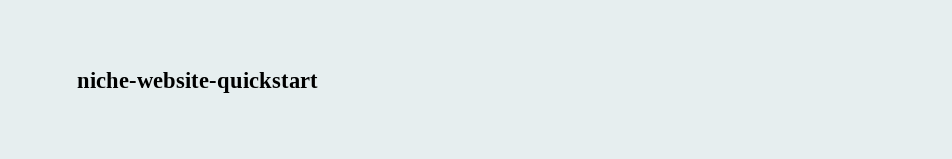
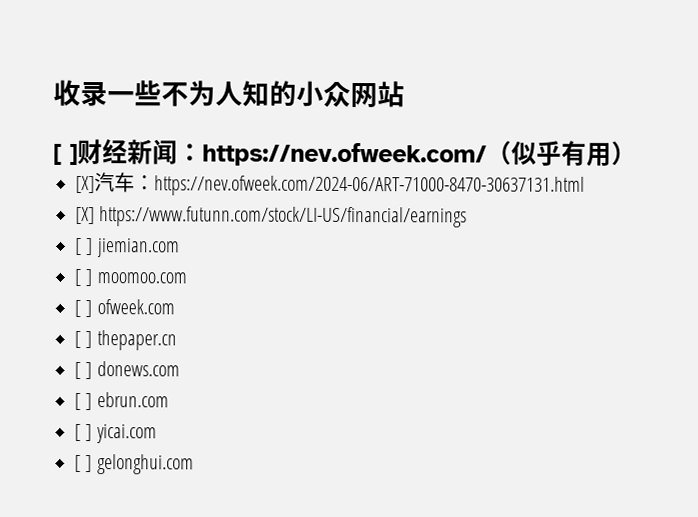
[77,72,318,93] niche-website-quickstart -> [53,79,405,109] [53,139,637,167] [75,172,585,197] [75,206,468,228] [75,237,180,258] [74,268,187,287] [74,299,175,318] [74,330,177,351] [74,361,180,380] [74,392,169,411] [74,423,157,444] [74,454,194,475] 收录一些不为人知的小众网站 // [ ]财经新闻：https://nev.ofweek.com/（似乎有用） // [X]汽车：https://nev.ofweek.com/2024-06/ART-71000-8470-30637131.html // [X] https://www.futunn.com/stock/LI-US/financial/earnings // [ ] jiemian.com // [ ] moomoo.com // [ ] ofweek.com // [ ] thepaper.cn // [ ] donews.com // [ ] ebrun.com // [ ] yicai.com // [ ] gelonghui.com

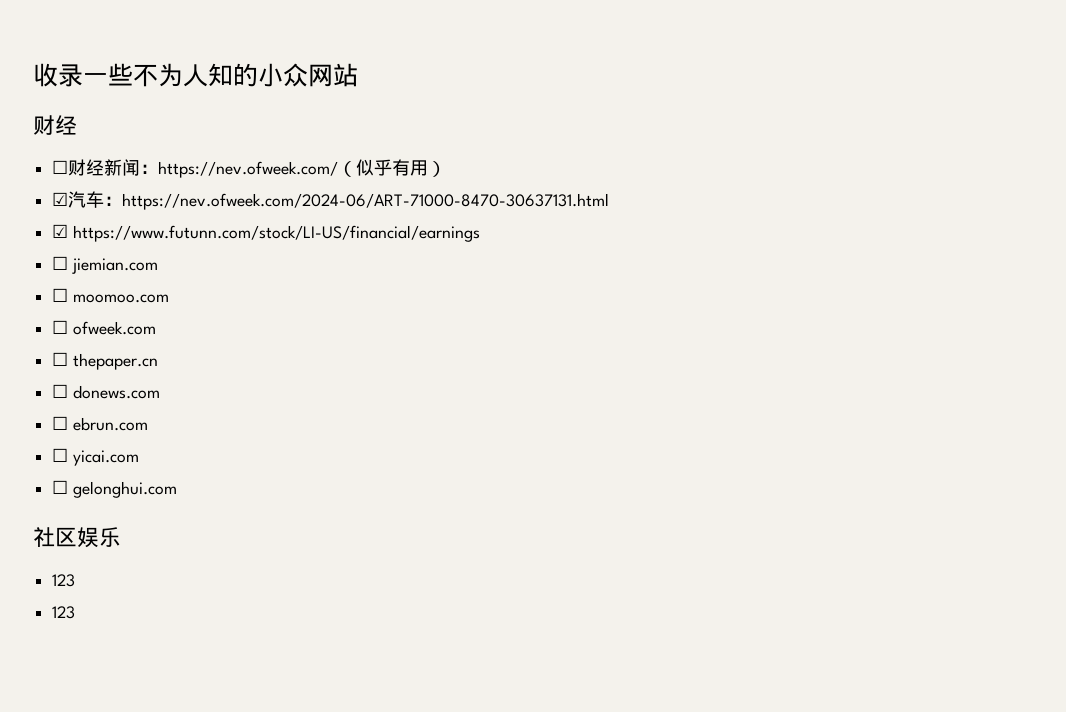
[53,143,78,166] [ ] -> [33,115,77,135] [52,160,69,174] 财经 // ☐
[75,175,95,194] [X] -> [52,192,69,206] ☑
[75,206,95,225] [X] -> [52,224,69,238] ☑
[75,237,94,256] [ ] -> [52,256,69,270] ☐
[74,268,93,287] [ ] -> [52,288,69,302] ☐
[74,299,93,318] [ ] -> [52,320,69,334] ☐
[74,330,93,349] [ ] -> [52,352,69,366] ☐
[74,361,93,380] [ ] -> [52,384,69,398] ☐
[74,392,93,411] [ ] -> [52,416,69,430] ☐
[74,423,93,442] [ ] -> [52,448,69,462] ☐
[74,454,93,473] [ ] -> [52,480,69,494] ☐
(194, 464) none -> [33,527,121,548] [52,574,76,587] [52,606,76,619] // 社区娱乐 // 123 // 123

